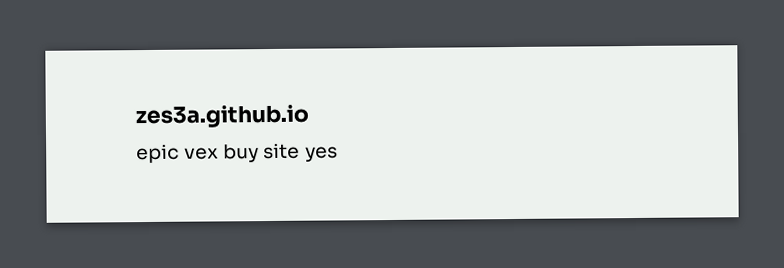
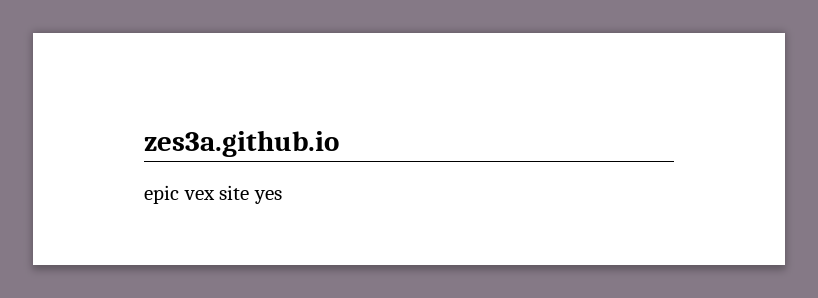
[223,144,260,163] buy -> (215, 195) none

